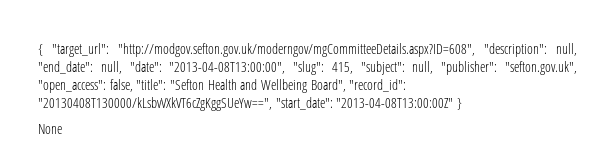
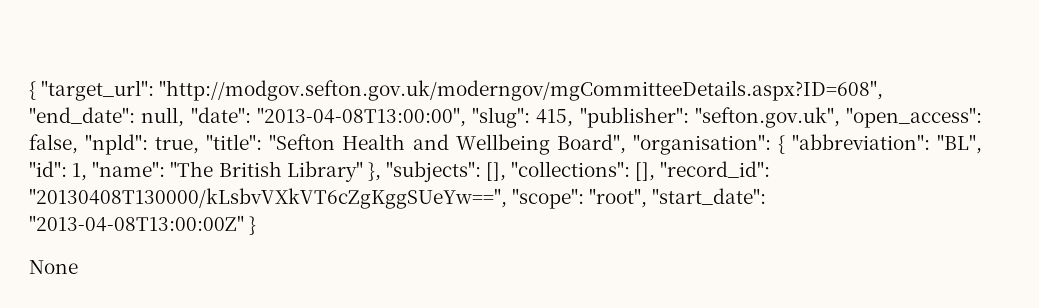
[484,43,577,57] "description": null, -> (884, 90) none
[360,61,434,75] "subject": null, -> (574, 118) none
(133, 85) none -> [85,134,200,155] "npld": true,
[349,79,407,92] [38,97,272,111] "record_id": "20130408T130000/kLsbvVXkVT6cZgKggSUeYw==", -> [632,134,983,155] [29,161,771,182] [29,188,648,209] "organisation": { "abbreviation": "BL", "id": 1, "name": "The British Library" }, "subjects": [], "collections": [], "record_id": "20130408T130000/kLsbvVXkVT6cZgKggSUeYw==", "scope": "root",

